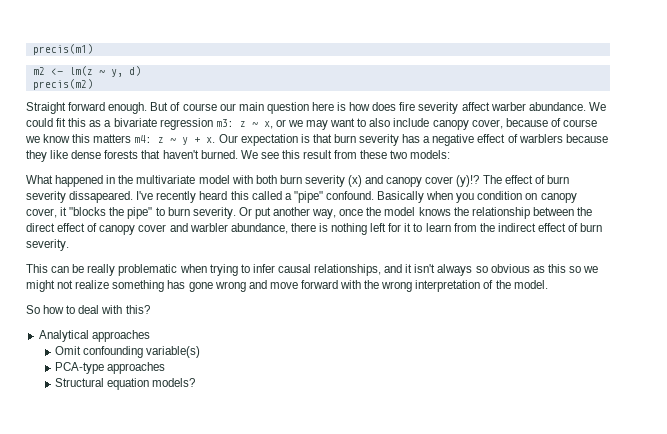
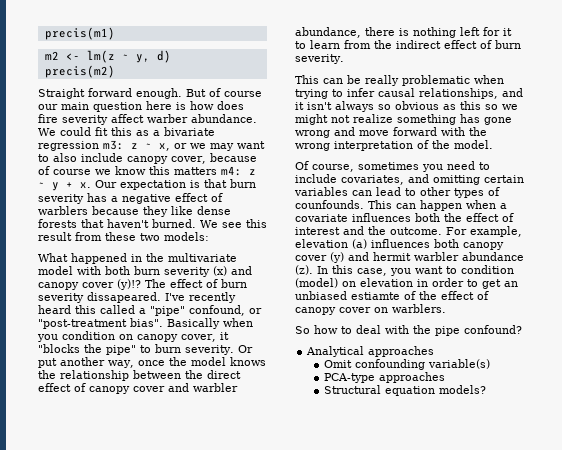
[325,191,374,200] confound. -> [189,305,262,316] [38,318,163,329] confound, or "post-treatment bias".
(548, 284) none -> [295,161,490,172] [295,174,524,185] [294,187,500,198] [295,200,507,211] [295,213,514,222] [295,226,522,237] [295,239,504,250] [295,252,524,263] [295,265,514,276] [295,278,518,289] [295,291,489,300] [295,304,446,315] // Of course, sometimes you need to include covariates, and omitting certain variables can lead to other types of counfounds. This can happen when a covariate influences both the effect of interest and the outcome. For example, elevation (a) influences both canopy cover (y) and hermit warbler abundance (z). In this case, you want to condition (model) on elevation in order to get an unbiased estiamte of the effect of canopy cover on warblers.
[125,305,150,314] this? -> [413,325,522,336] the pipe confound?

